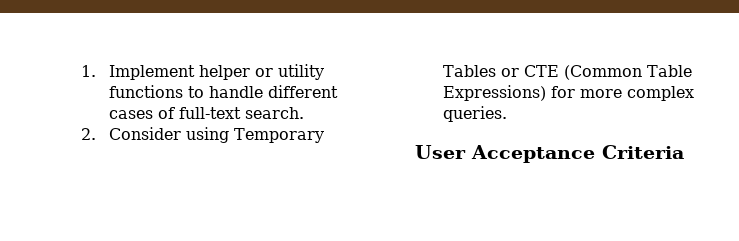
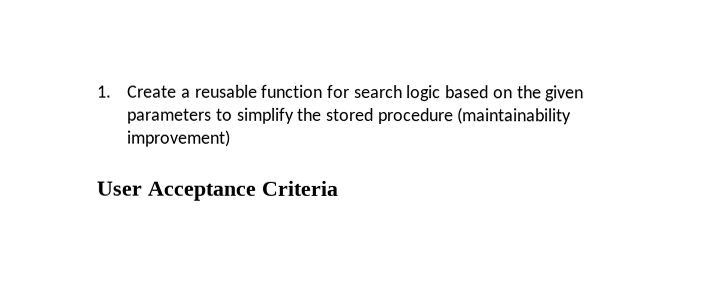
[109,64,325,80] [109,85,339,98] [109,107,305,119] [81,127,325,143] [443,65,693,80] [443,85,695,101] [443,106,508,122] Implement helper or utility functions to handle different cases of full-text search. // 2. Consider using Temporary Tables or CTE (Common Table Expressions) for more complex queries. -> [127,84,585,102] [127,107,573,125] [126,129,232,147] Create a reusable function for search logic based on the given parameters to simplify the stored procedure (maintainability improvement)

